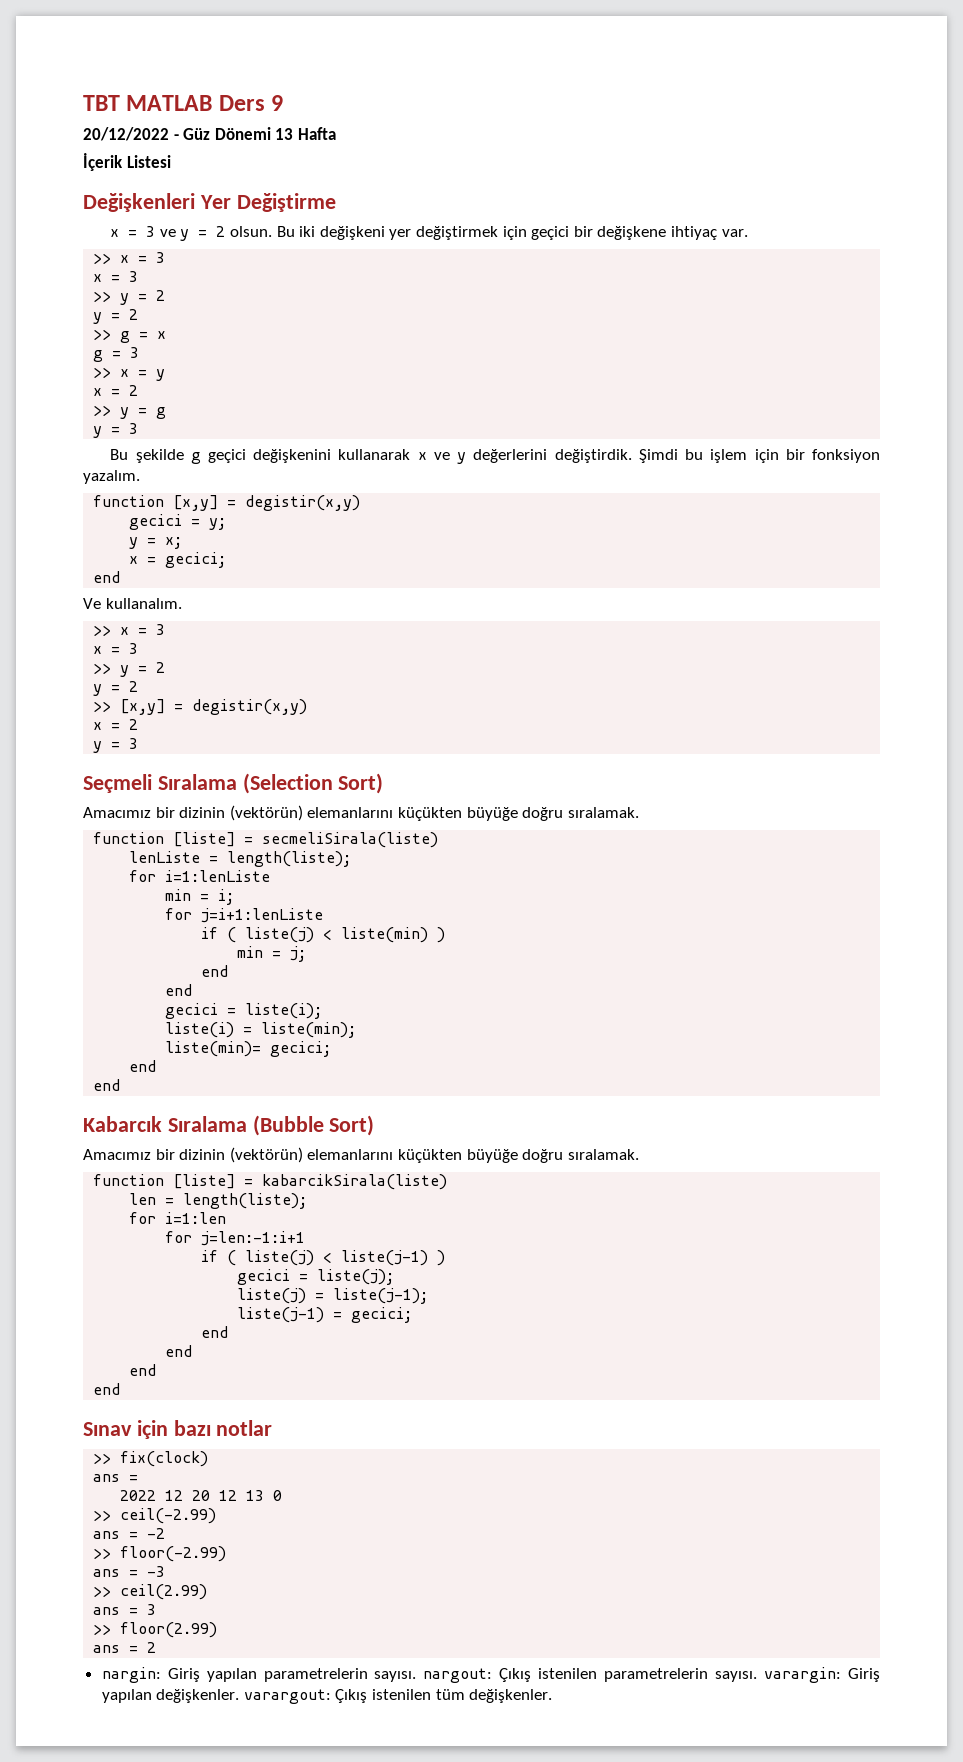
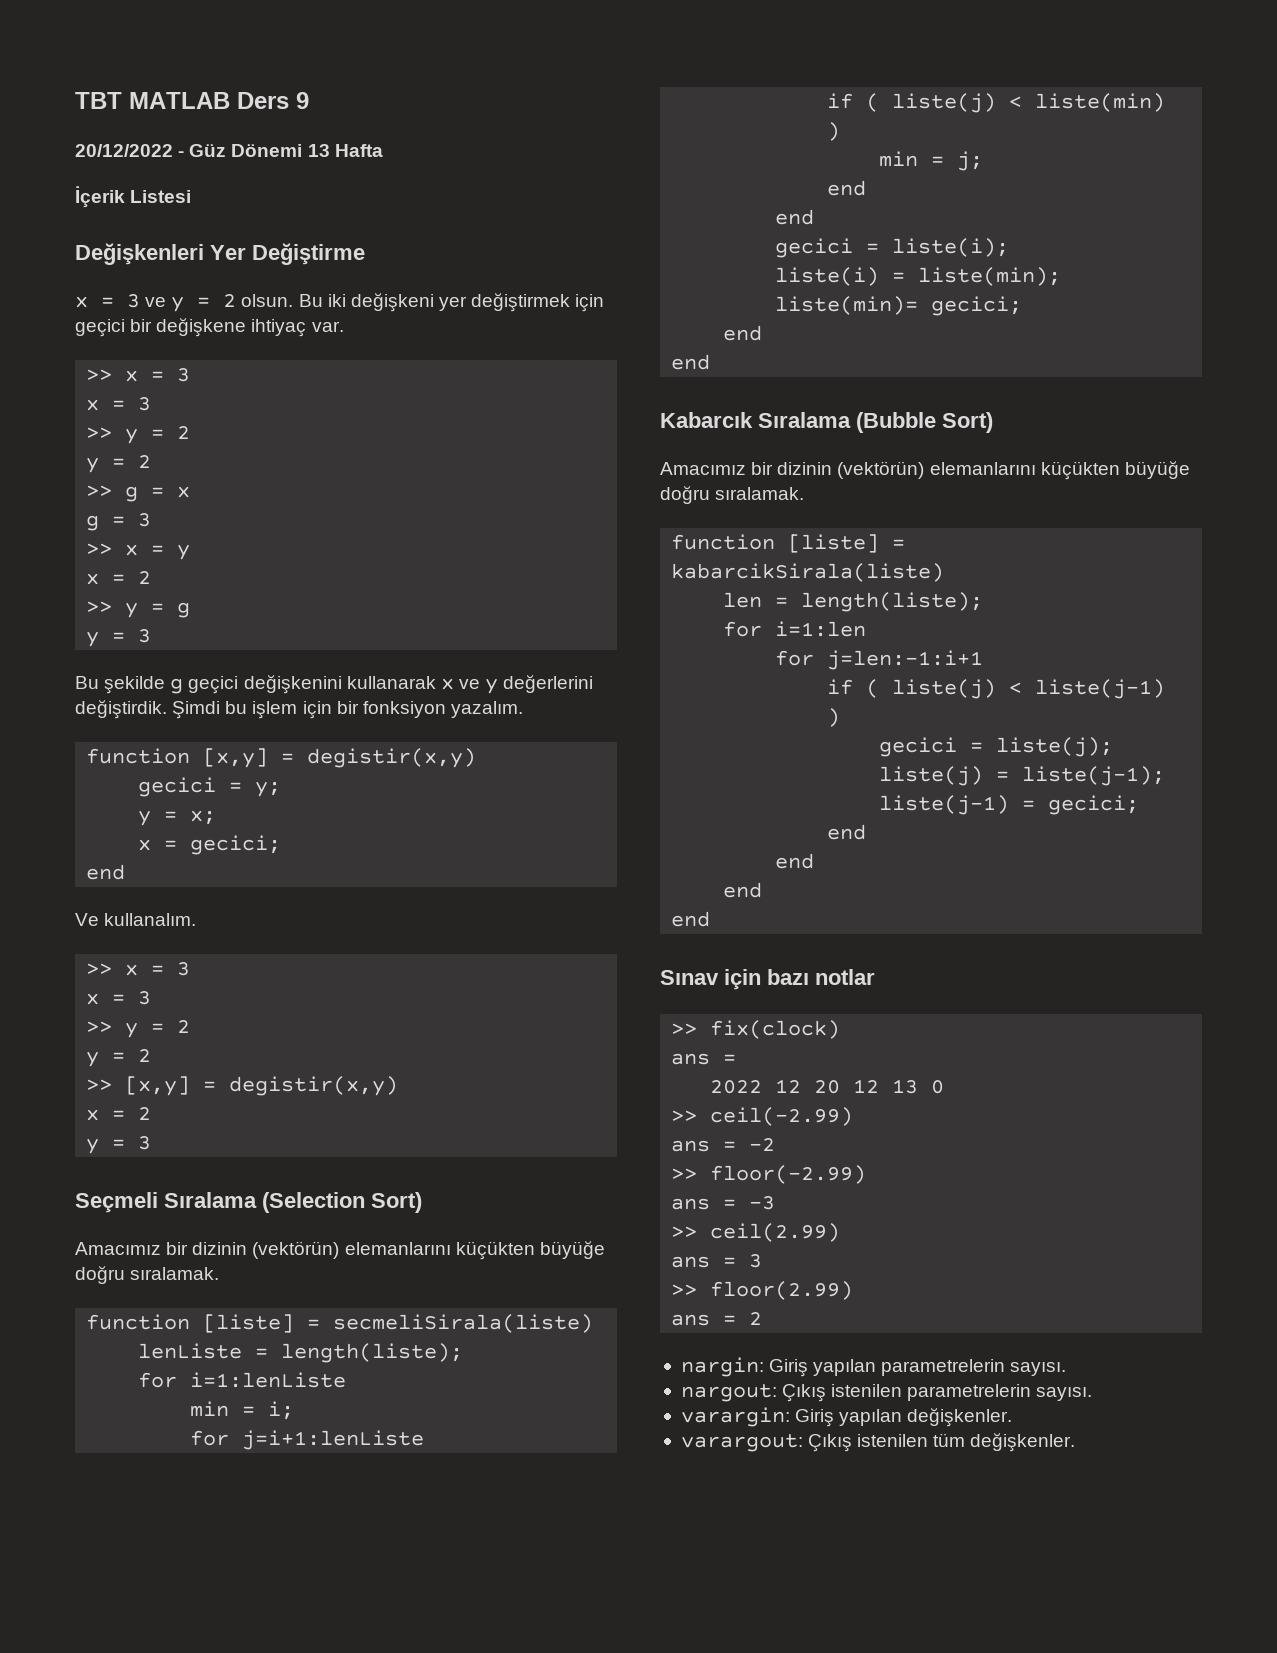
(417, 1676) none -> (1067, 1369) //
(758, 1676) none -> (1093, 1394) //
(240, 1696) none -> (1013, 1417) //

